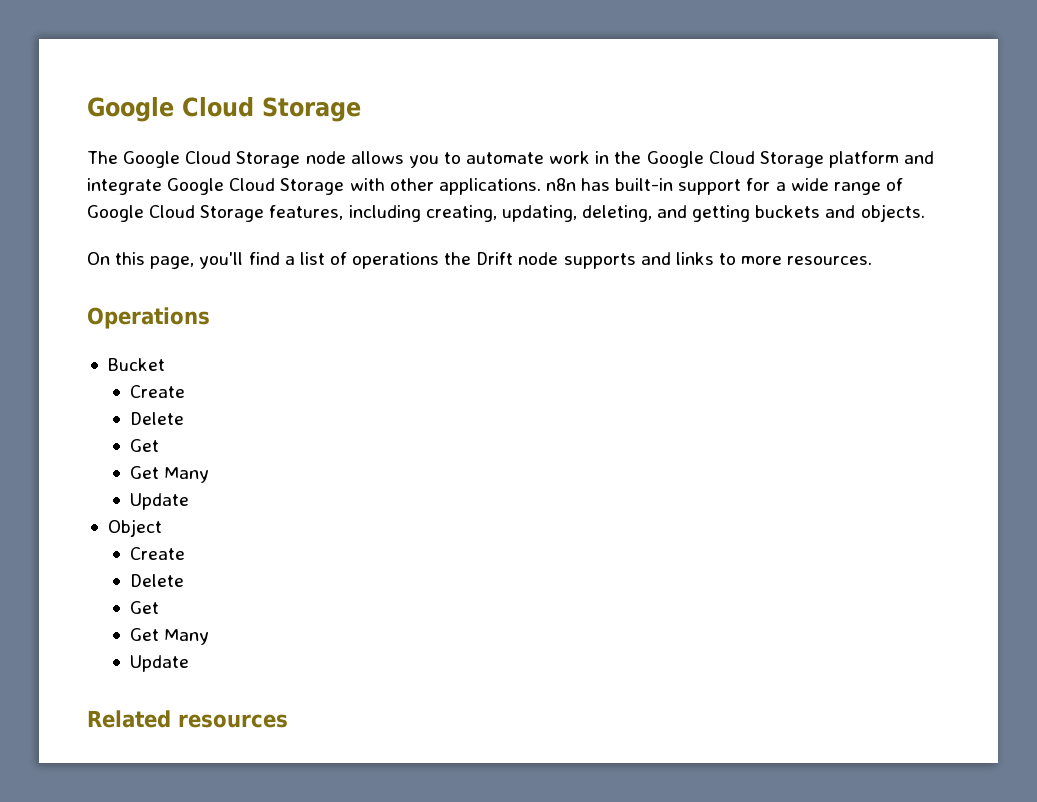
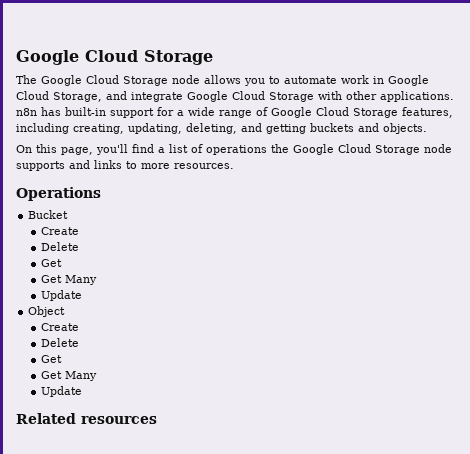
[614,151,899,168] the Google Cloud Storage platform -> [388,75,429,86] [16,91,102,102] Google Cloud Storage,
[476,252,514,265] Drift -> [293,144,420,155] Google Cloud Storage

